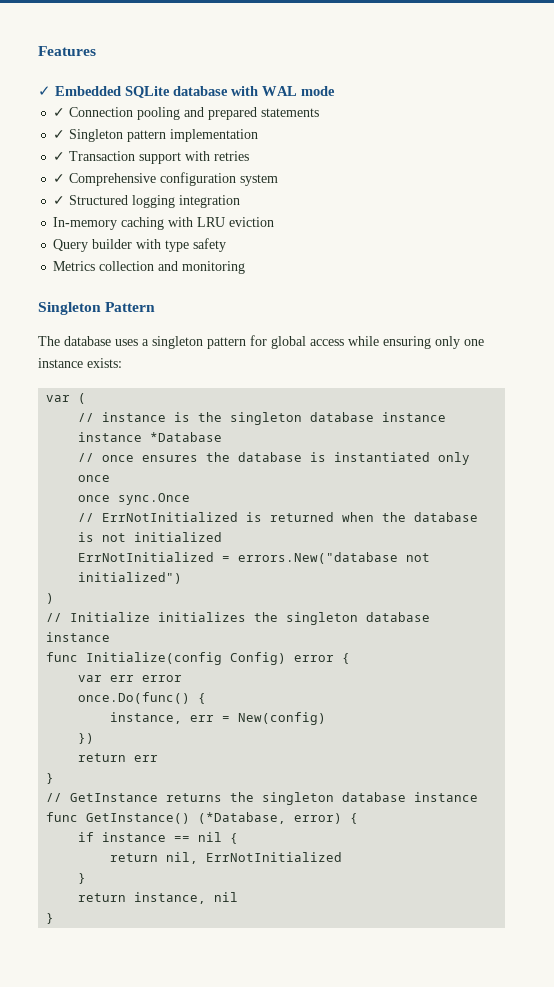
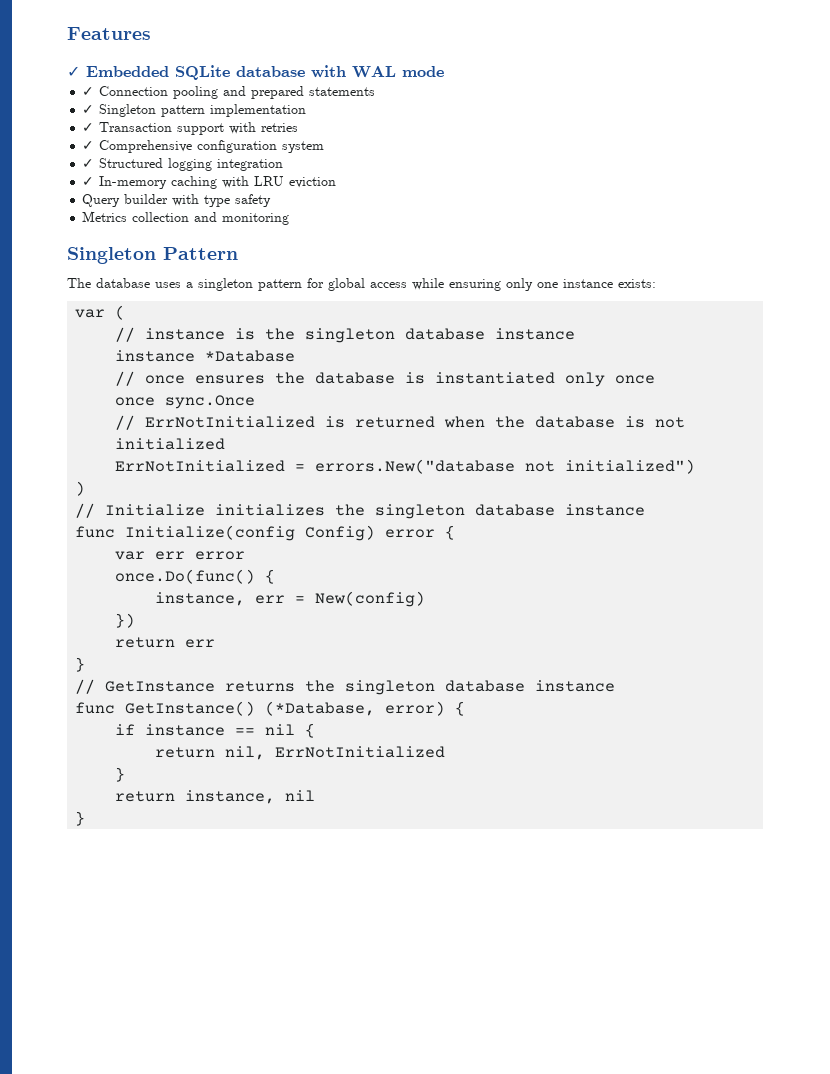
(241, 201) none -> [82,177,95,186] ✓

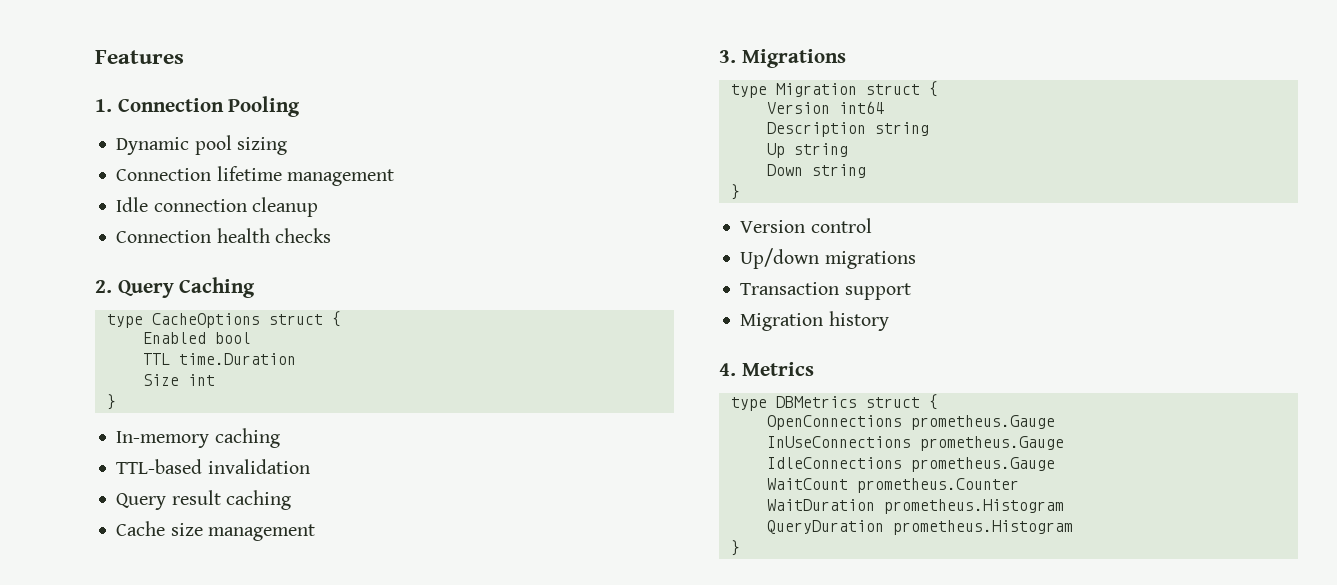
[67,65,444,80] [82,86,376,99] [82,104,307,117] [82,122,299,135] [82,140,325,153] [82,158,284,171] [82,176,337,189] [82,194,272,207] [82,211,290,225] [67,247,238,264] [67,278,656,291] [75,305,126,320] [115,327,576,343] [115,350,296,362] [115,371,656,387] [115,395,256,409] [115,415,686,430] [115,438,226,450] [115,459,696,474] [75,481,86,496] [75,503,646,519] [75,525,456,541] [115,551,246,560] [115,569,276,584] [155,591,426,607] [115,613,136,628] [115,637,216,648] [75,657,86,672] [75,679,616,695] [75,701,466,716] [115,723,316,738] [155,746,446,760] [115,767,126,782] [115,790,316,804] ✓ Embedded SQLite database with WAL mode // ✓ Connection pooling and prepared statements // ✓ Singleton pattern implementation // ✓ Transaction support with retries // ✓ Comprehensive configuration system // ✓ Structured logging integration // ✓ In-memory caching with LRU eviction // Query builder with type safety // Metrics collection and monitoring // Singleton Pattern // The database uses a singleton pattern for global access while ensuring only one instance exists: // var ( // // instance is the singleton database instance // instance *Database // // once ensures the database is instantiated only once // once sync.Once // // ErrNotInitialized is returned when the database is not initialized // ErrNotInitialized = errors.New("database not initialized") // ) // // Initialize initializes the singleton database instance // func Initialize(config Config) error { // var err error // once.Do(func() { // instance, err = New(config) // }) // return err // } // // GetInstance returns the singleton database instance // func GetInstance() (*Database, error) { // if instance == nil { // return nil, ErrNotInitialized // } // return instance, nil -> [95,96,301,117] [116,135,287,155] [116,166,394,186] [116,197,318,217] [116,228,331,243] [95,277,256,298] [106,311,341,328] [142,332,251,344] [142,353,296,365] [142,374,215,386] [106,394,116,410] [116,428,280,448] [116,459,310,474] [116,490,291,510] [116,521,315,541] [719,49,846,68] [730,81,938,98] [766,101,884,114] [766,122,929,137] [766,143,848,158] [766,164,866,178] [730,184,740,200] [740,218,872,233] [740,248,916,269] [740,282,911,300] [740,311,889,331] [719,362,814,376] [730,394,938,411] [766,415,1055,430] [766,436,1064,451] [766,457,1055,472] [766,478,1019,493] [766,499,1064,514] [766,520,1073,535] 1. Connection Pooling // Dynamic pool sizing // Connection lifetime management // Idle connection cleanup // Connection health checks // 2. Query Caching // type CacheOptions struct { // Enabled bool // TTL time.Duration // Size int // } // In-memory caching // TTL-based invalidation // Query result caching // Cache size management // 3. Migrations // type Migration struct { // Version int64 // Description string // Up string // Down string // } // Version control // Up/down migrations // Transaction support // Migration history // 4. Metrics // type DBMetrics struct { // OpenConnections prometheus.Gauge // InUseConnections prometheus.Gauge // IdleConnections prometheus.Gauge // WaitCount prometheus.Counter // WaitDuration prometheus.Histogram // QueryDuration prometheus.Histogram

